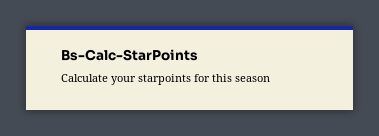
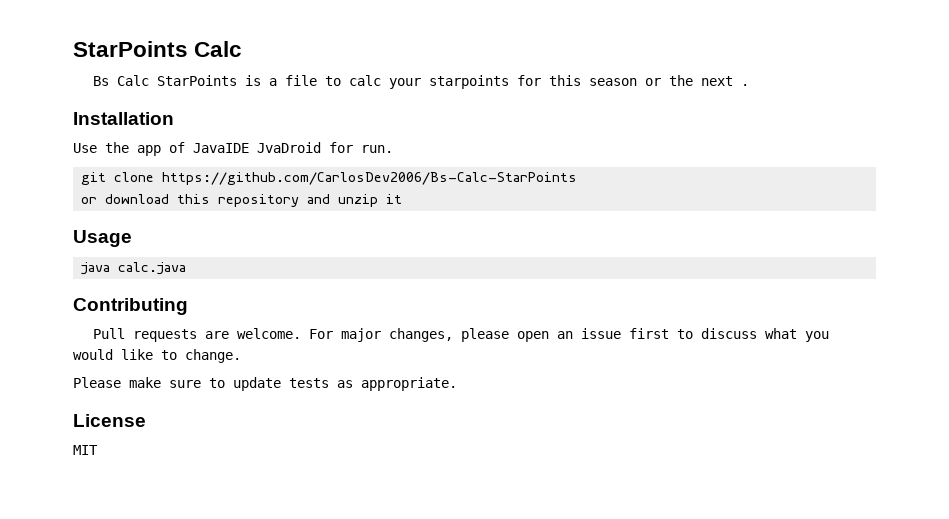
[61,49,198,61] [61,74,108,82] Bs-Calc-StarPoints // Calculate -> [73,41,243,57] [93,75,382,86] StarPoints Calc // Bs Calc StarPoints is a file to calc
(270, 79) none -> [645,75,750,86] [73,112,174,125] [73,142,393,156] [81,172,578,185] [81,194,403,207] [73,230,132,247] [81,262,187,275] [73,298,188,315] [93,328,830,342] [73,349,241,363] [73,377,457,391] [73,414,146,427] [73,445,98,455] or the next . // Installation // Use the app of JavaIDE JvaDroid for run. // git clone https://github.com/CarlosDev2006/Bs-Calc-StarPoints // or download this repository and unzip it // Usage // java calc.java // Contributing // Pull requests are welcome. For major changes, please open an issue first to discuss what you would like to change. // Please make sure to update tests as appropriate. // License // MIT

